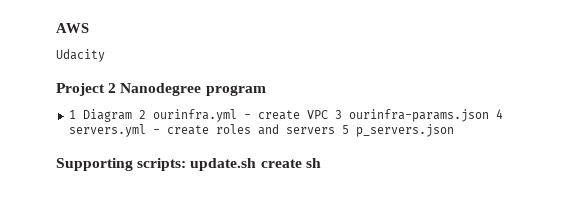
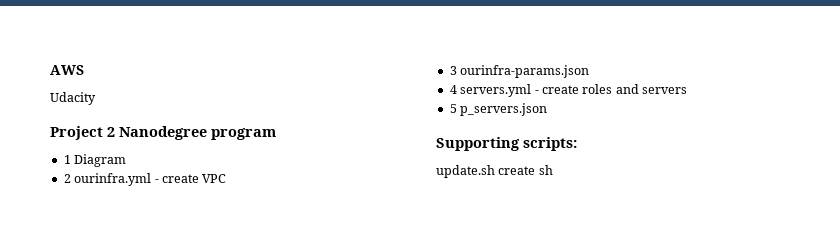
(132, 115) none -> (127, 160) //
(328, 114) none -> (227, 178) //
(489, 115) none -> (590, 71) //
(335, 130) none -> (687, 90) //
(187, 164) none -> (577, 144) //

